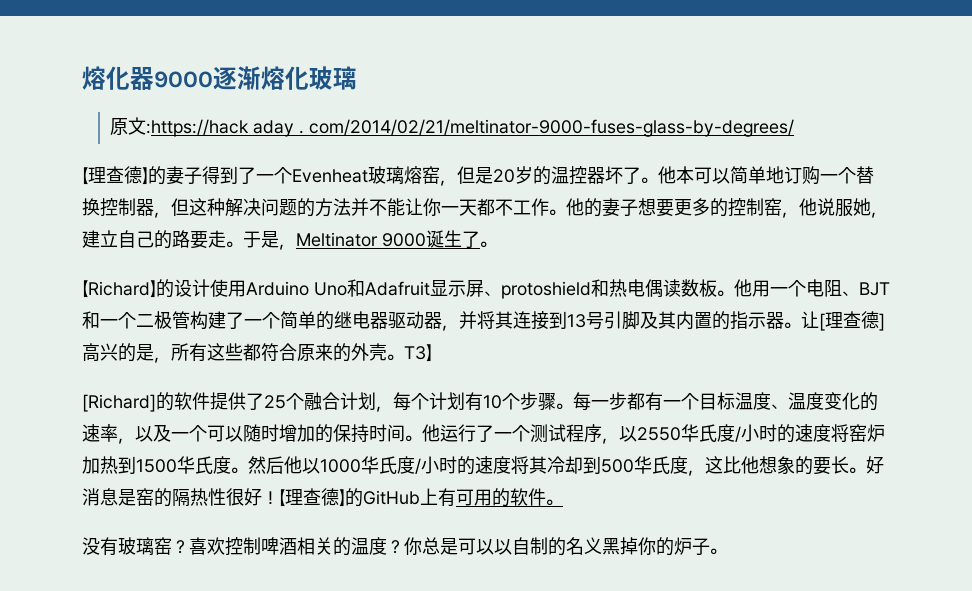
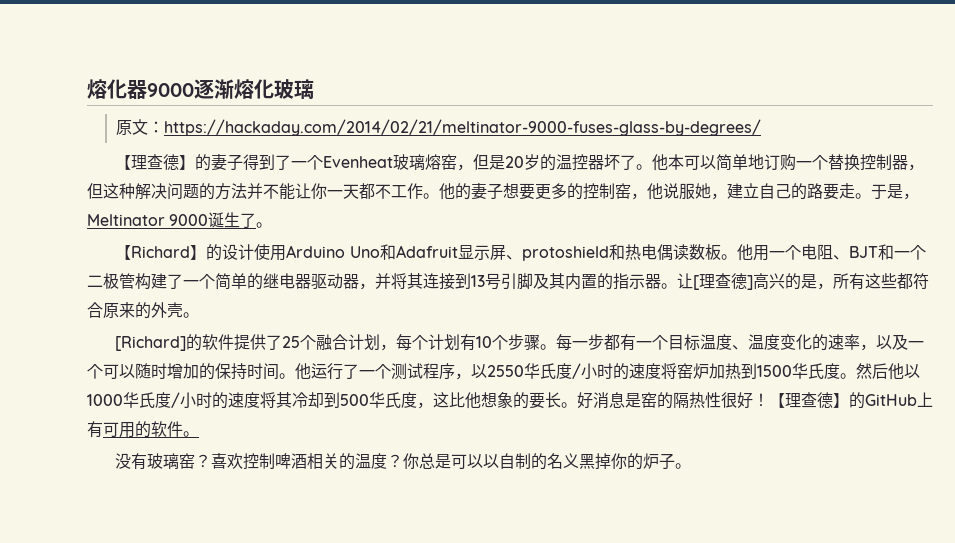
[146,119,795,137] :https://hack aday . com/2014/02/21/meltinator-9000-fuses-glass-by-degrees/ -> [147,119,761,136] ：https://hackaday.com/2014/02/21/meltinator-9000-fuses-glass-by-degrees/
[404,344,432,362] T3】 -> (199, 315) none

